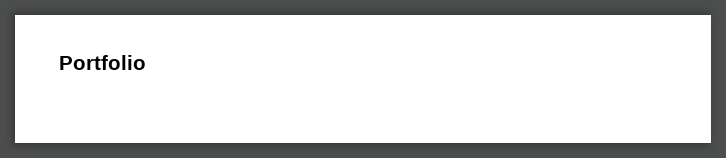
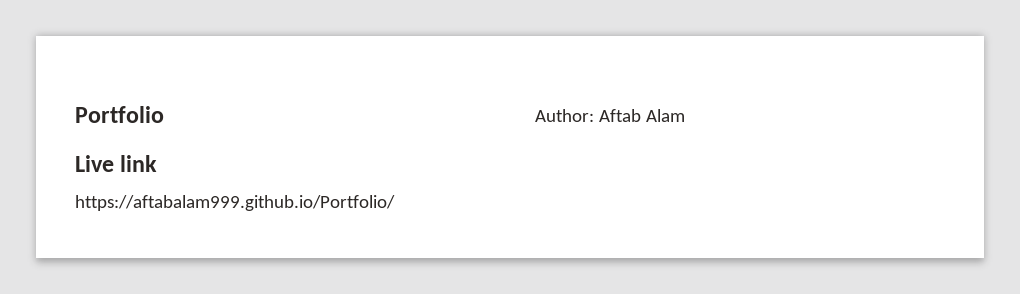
(146, 62) none -> [75,155,158,172] [75,195,395,211] [535,109,685,122] // Live link // https://aftabalam999.github.io/Portfolio/ // Author: Aftab Alam

